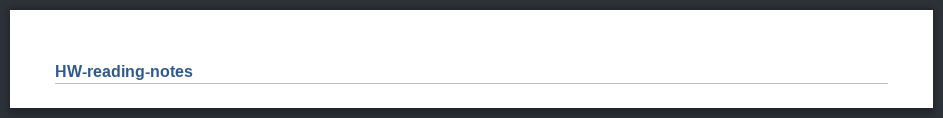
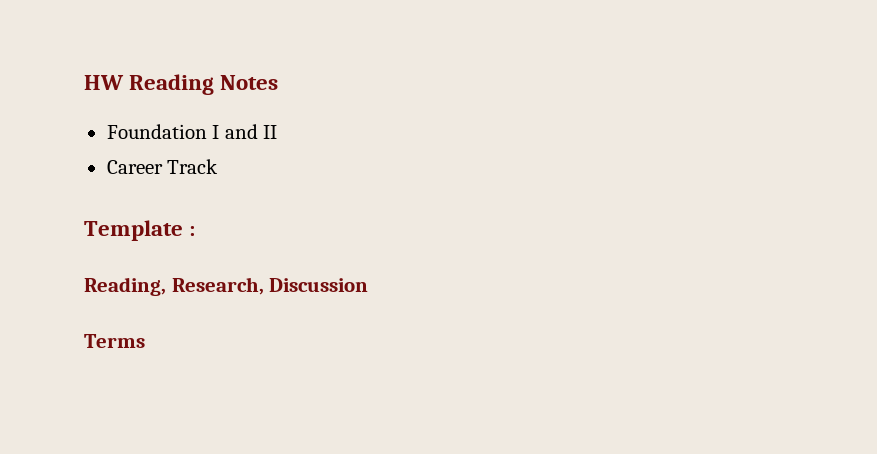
[55,65,193,80] HW-reading-notes -> [84,74,279,95] [106,124,278,139] [106,159,219,174] [84,220,196,241] [84,277,369,296] [84,334,145,348] HW Reading Notes // Foundation I and II // Career Track // Template : // Reading, Research, Discussion // Terms

